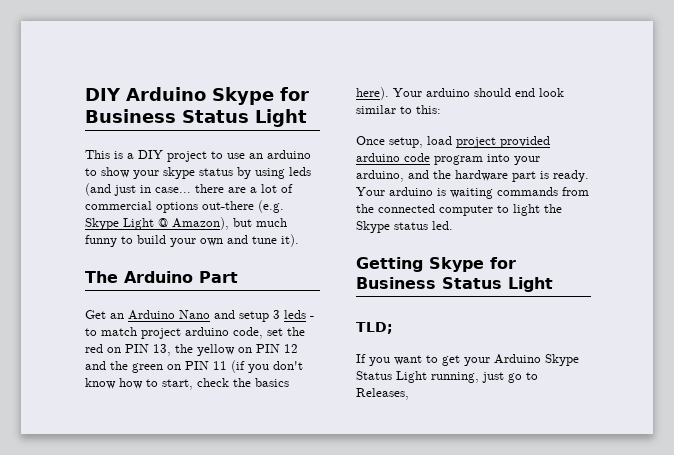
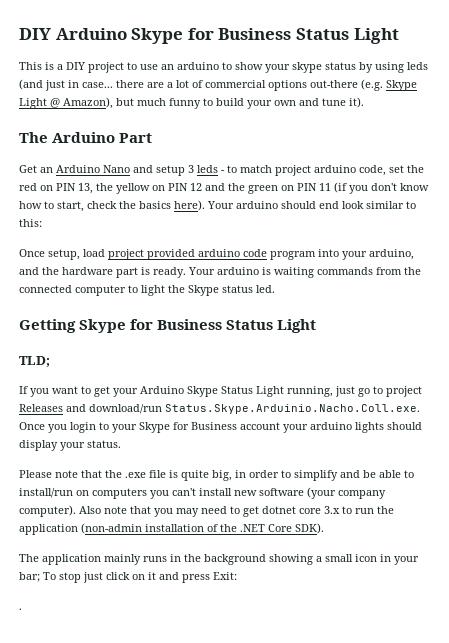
[356,388,409,400] Releases, -> [386,386,422,397] [19,404,420,414] [19,422,422,433] [19,440,121,451] [19,470,414,481] [19,487,386,499] [19,505,394,517] [19,523,324,535] [19,554,419,565] [19,572,237,583] [19,608,22,610] project Releases and download/run Status.Skype.Arduinio.Nacho.Coll.exe. Once you login to your Skype for Business account your arduino lights should display your status. // Please note that the .exe file is quite big, in order to simplify and be able to install/run on computers you can't install new software (your company computer). Also note that you may need to get dotnet core 3.x to run the application (non-admin installation of the .NET Core SDK). // The application mainly runs in the background showing a small icon in your bar; To stop just click on it and press Exit: // .

